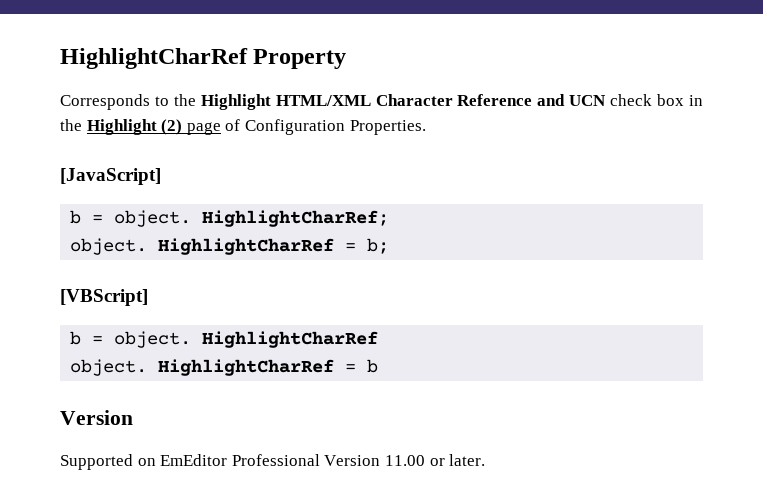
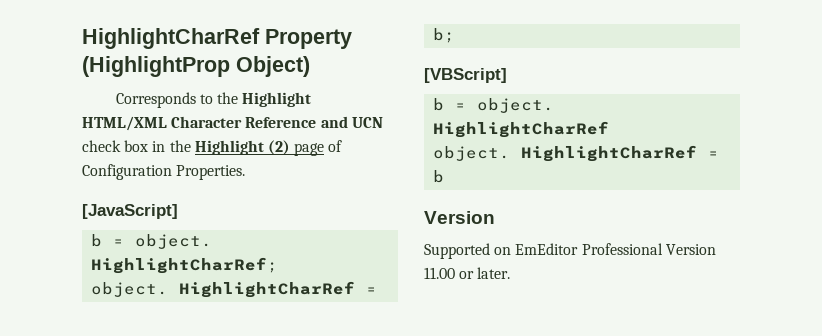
(347, 59) none -> [82,56,310,77] (HighlightProp Object)

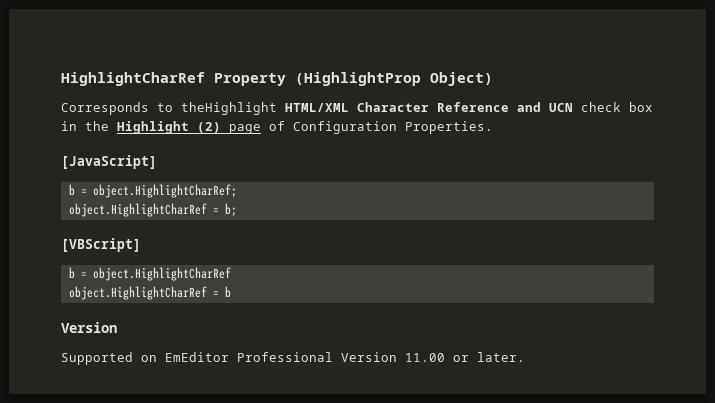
[217,92,312,107] the Highlight -> [181,102,277,115] theHighlight
[135,234,213,249] [91,257,279,274] [91,281,356,298] object. HighlightCharRef; // object. HighlightCharRef -> [92,184,237,198] [68,203,207,217] object.HighlightCharRef; // object.HighlightCharRef
[477,98,555,113] [433,121,610,138] [433,145,698,162] object. HighlightCharRef // object. HighlightCharRef -> [92,267,231,281] [68,286,207,300] object.HighlightCharRef // object.HighlightCharRef

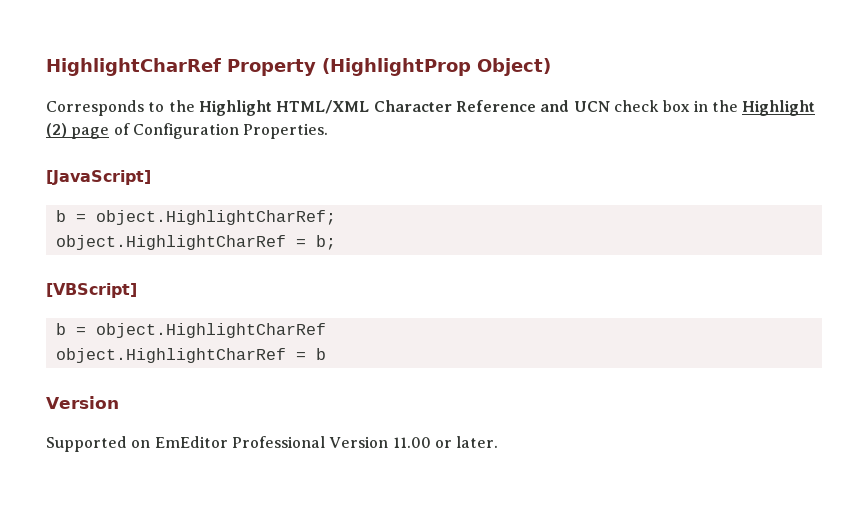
[181,102,277,115] theHighlight -> [168,100,272,116] the Highlight

